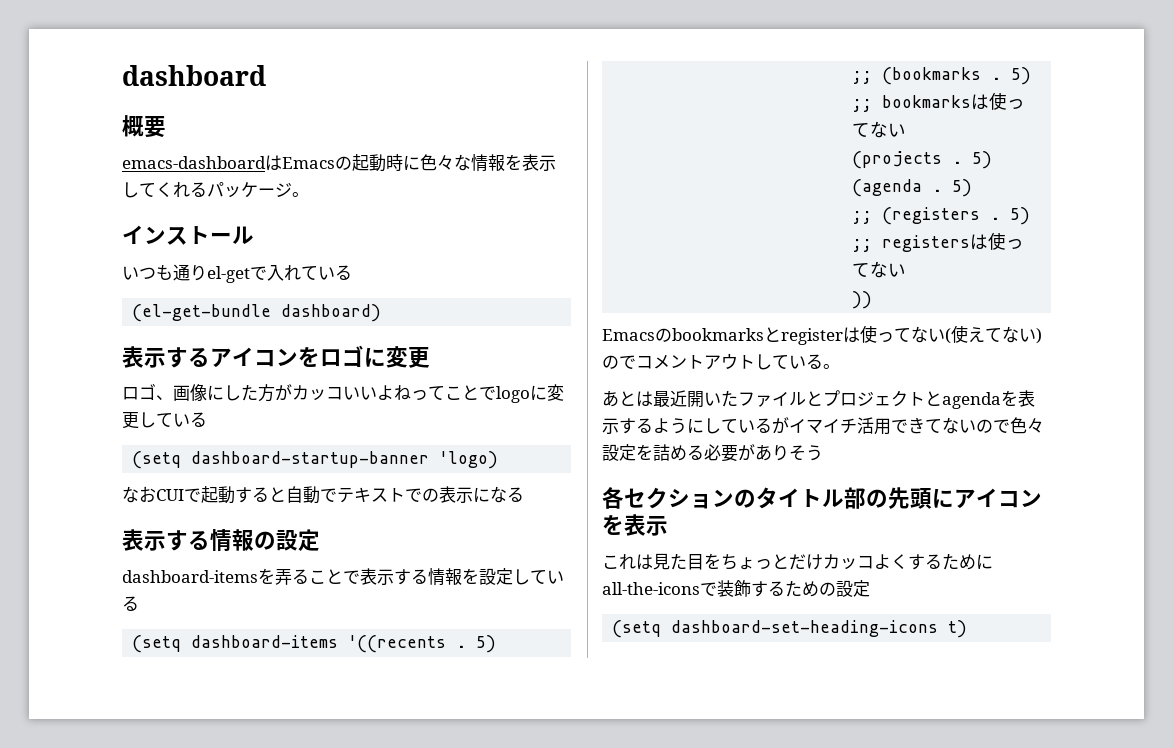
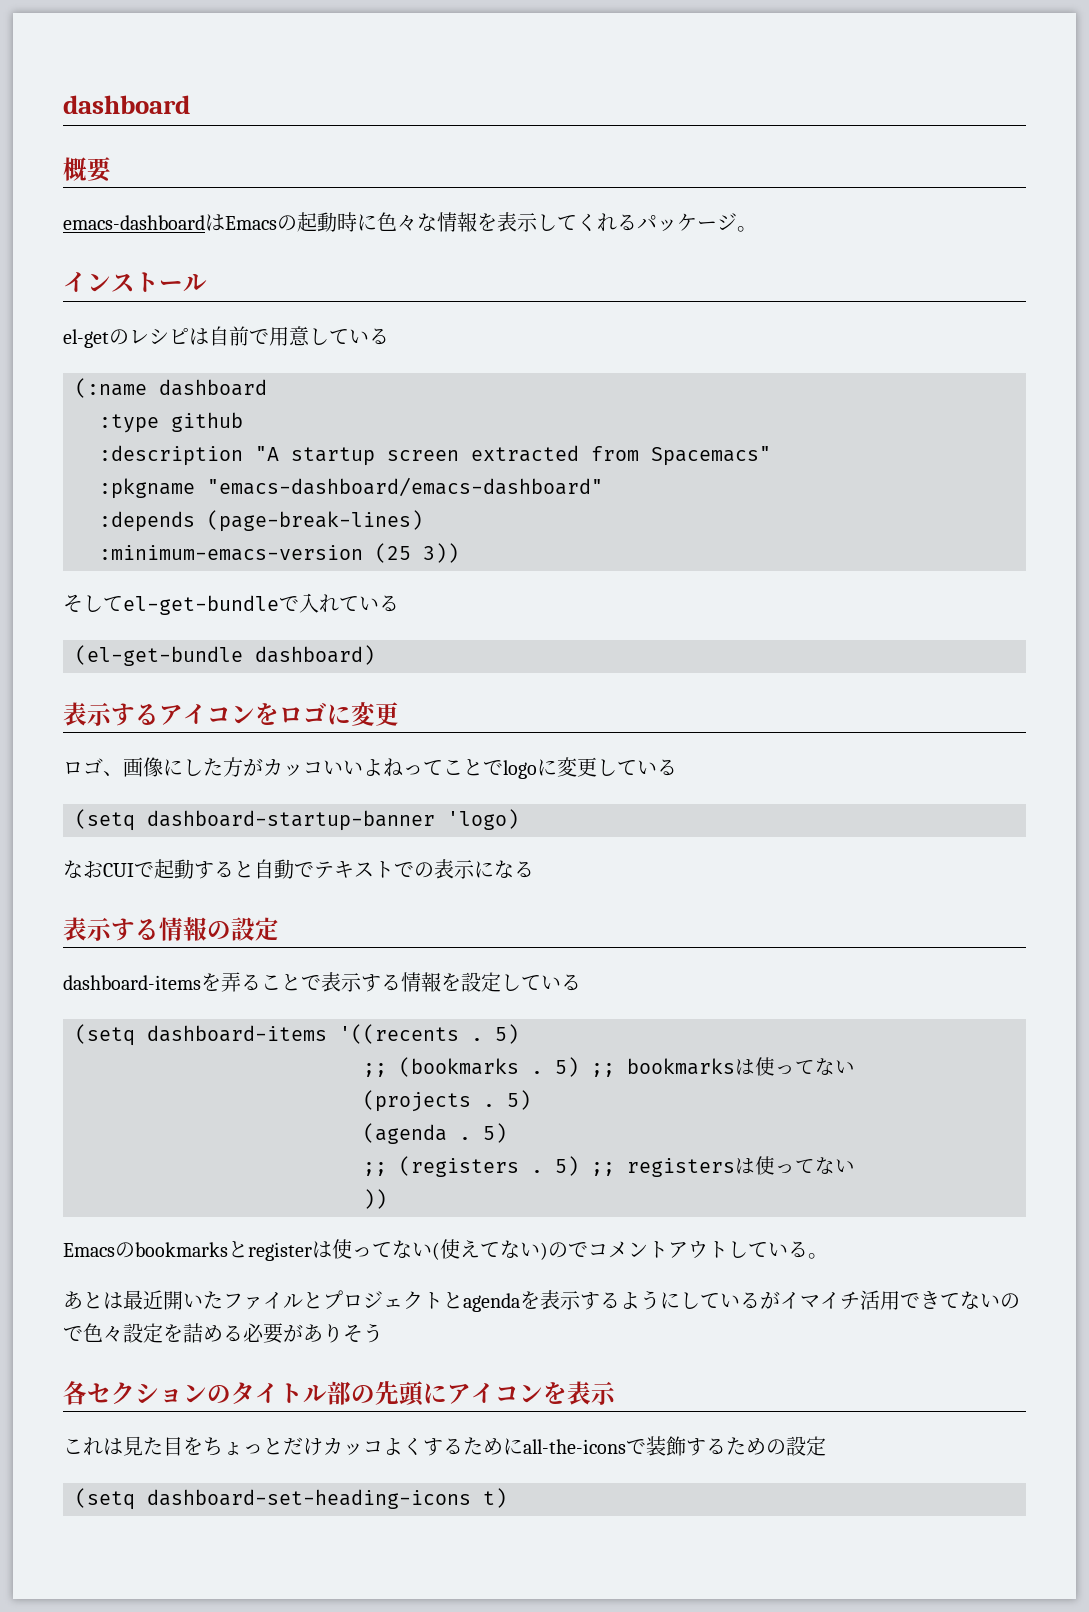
[122,264,250,283] いつも通りel-get -> [63,326,389,348] [75,378,267,398] [99,412,243,433] [99,445,771,466] [99,477,603,499] [99,510,423,532] [99,543,459,563] [63,594,279,615] el-getのレシピは自前で用意している // (:name dashboard // :type github // :description "A startup screen extracted from Spacemacs" // :pkgname "emacs-dashboard/emacs-dashboard" // :depends (page-break-lines) // :minimum-emacs-version (25 3)) // そしてel-get-bundle

